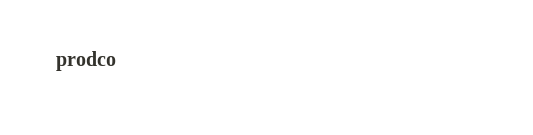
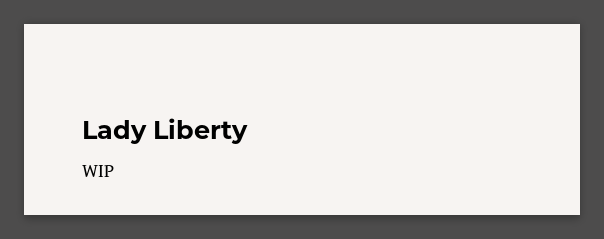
[56,51,116,71] prodco -> [82,118,248,144] [82,165,114,177] Lady Liberty // WIP

